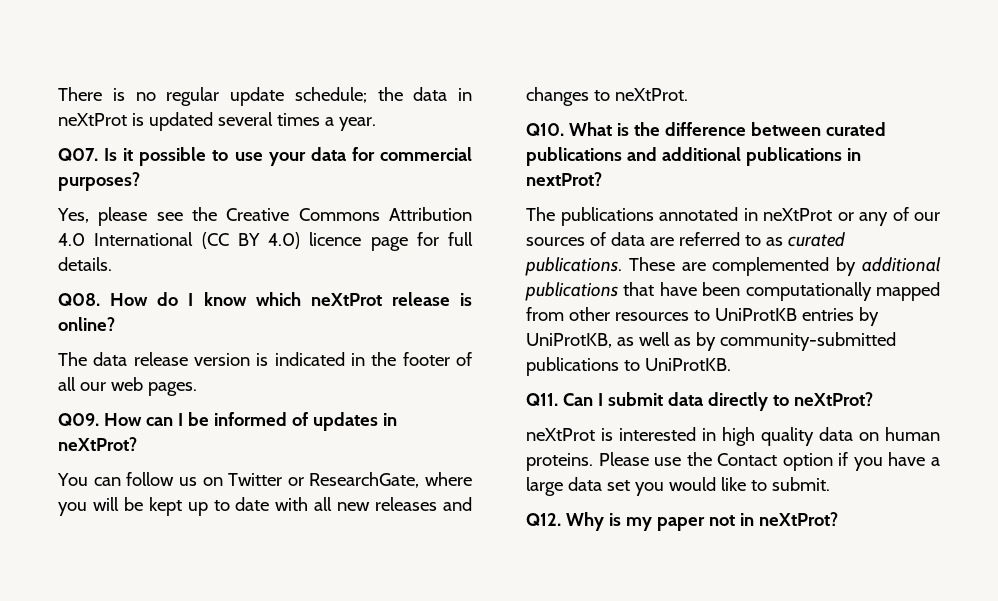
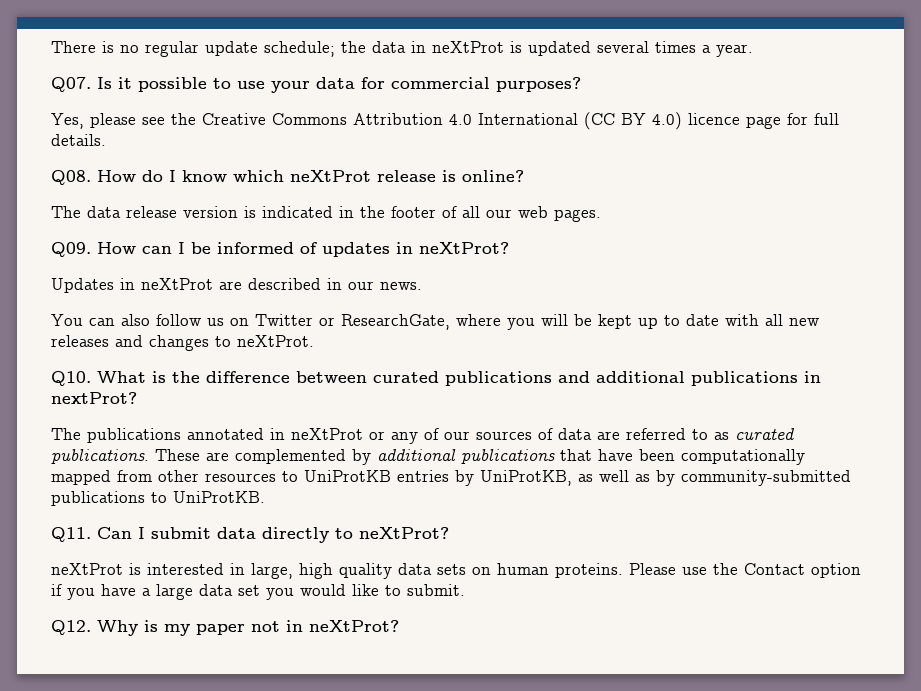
(137, 444) none -> [51,278,422,293] // Updates in neXtProt are described in our news.
(121, 481) none -> [121,314,150,326] also
(716, 434) none -> [251,563,293,579] large,
(853, 434) none -> [437,564,466,575] sets

